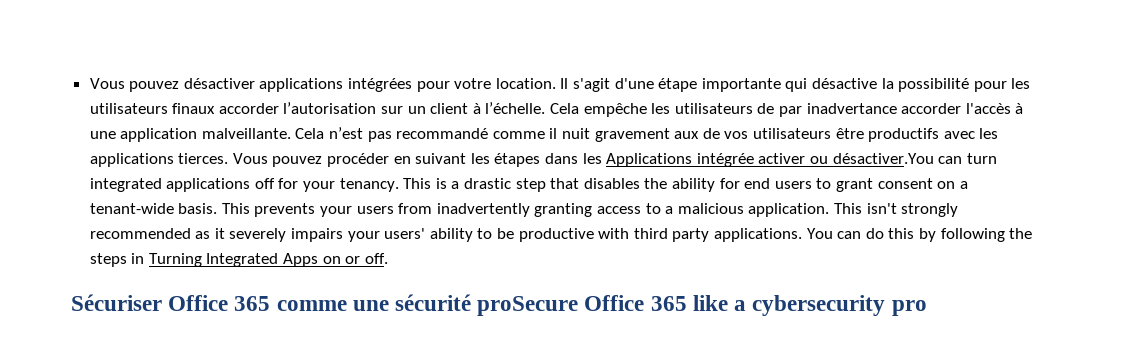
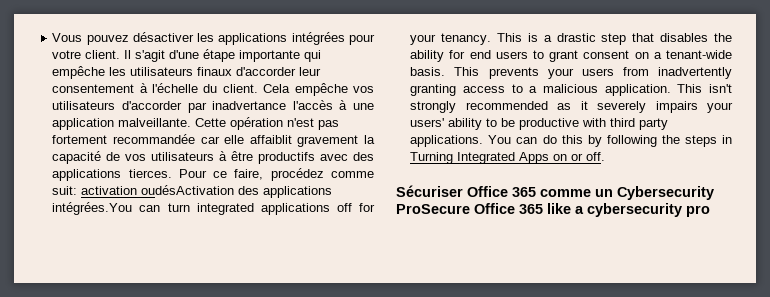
(255, 83) none -> [197,33,215,42] les
[495,78,556,89] location. -> [85,50,121,59] client.
[811,78,1031,92] [89,102,775,117] désactive la possibilité pour les utilisateurs finaux accorder l’autorisation sur un client à l’échelle. Cela empêche les utilisateurs de -> [52,66,322,79] [52,83,374,96] [52,101,182,110] empêche les utilisateurs finaux d'accorder leur consentement à l'échelle du client. Cela empêche vos utilisateurs d'accorder
[901,103,962,114] accorder -> (287, 105) none
[295,127,700,142] Cela n’est pas recommandé comme il nuit gravement aux -> [195,117,340,130] [52,134,375,147] [52,151,102,164] Cette opération n'est pas fortement recommandée car elle affaiblit gravement la capacité
(831, 133) none -> [219,151,228,161] à
[979,128,999,139] les -> [353,152,374,161] des
[232,153,934,167] Vous pouvez procéder en suivant les étapes dans les Applications intégrée activer ou désactiver.You -> [178,168,374,181] [52,185,333,198] [52,202,133,215] Pour ce faire, procédez comme suit: activation oudésActivation des applications intégrées.You
[352,294,579,316] une sécurité proSecure -> [595,186,714,200] [396,204,470,214] un Cybersecurity ProSecure

